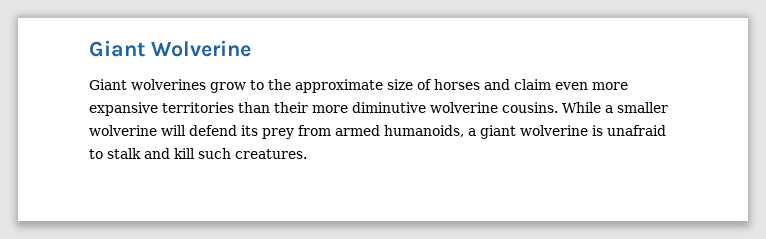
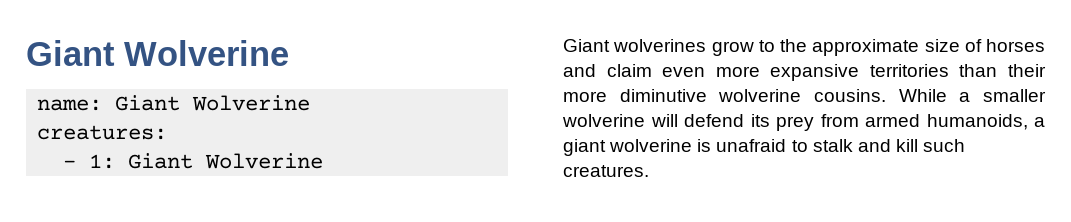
[89,40,251,57] Giant Wolverine -> [26,40,289,66] [37,95,311,111] [37,125,168,140] [63,153,324,169] Giant Wolverine // name: Giant Wolverine // creatures: // - 1: Giant Wolverine

